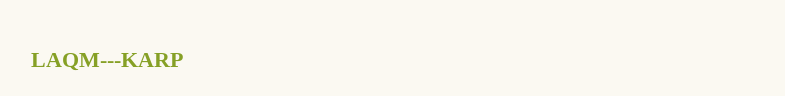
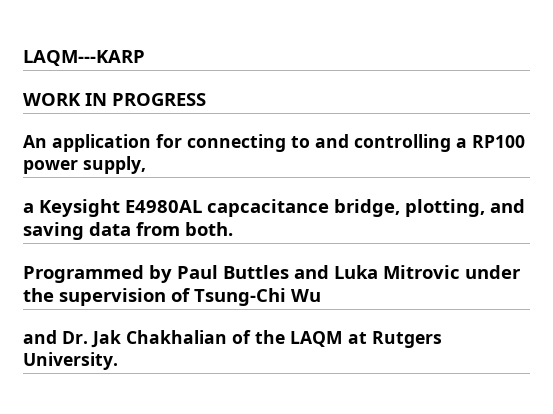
(183, 62) none -> [23,93,206,106] [23,134,525,152] [23,156,146,174] [23,199,525,217] [23,222,233,240] [23,265,521,283] [23,288,321,306] [23,330,442,348] [23,352,118,370] // WORK IN PROGRESS // An application for connecting to and controlling a RP100 power supply, // a Keysight E4980AL capcacitance bridge, plotting, and saving data from both. // Programmed by Paul Buttles and Luka Mitrovic under the supervision of Tsung-Chi Wu // and Dr. Jak Chakhalian of the LAQM at Rutgers University.

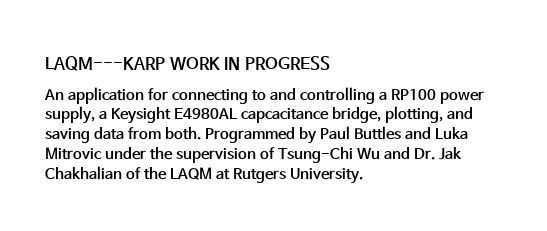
(145, 58) // -> (165, 63) none
(146, 165) // -> (95, 115) none
(233, 229) // -> (202, 133) none
(321, 295) // -> (381, 154) none

